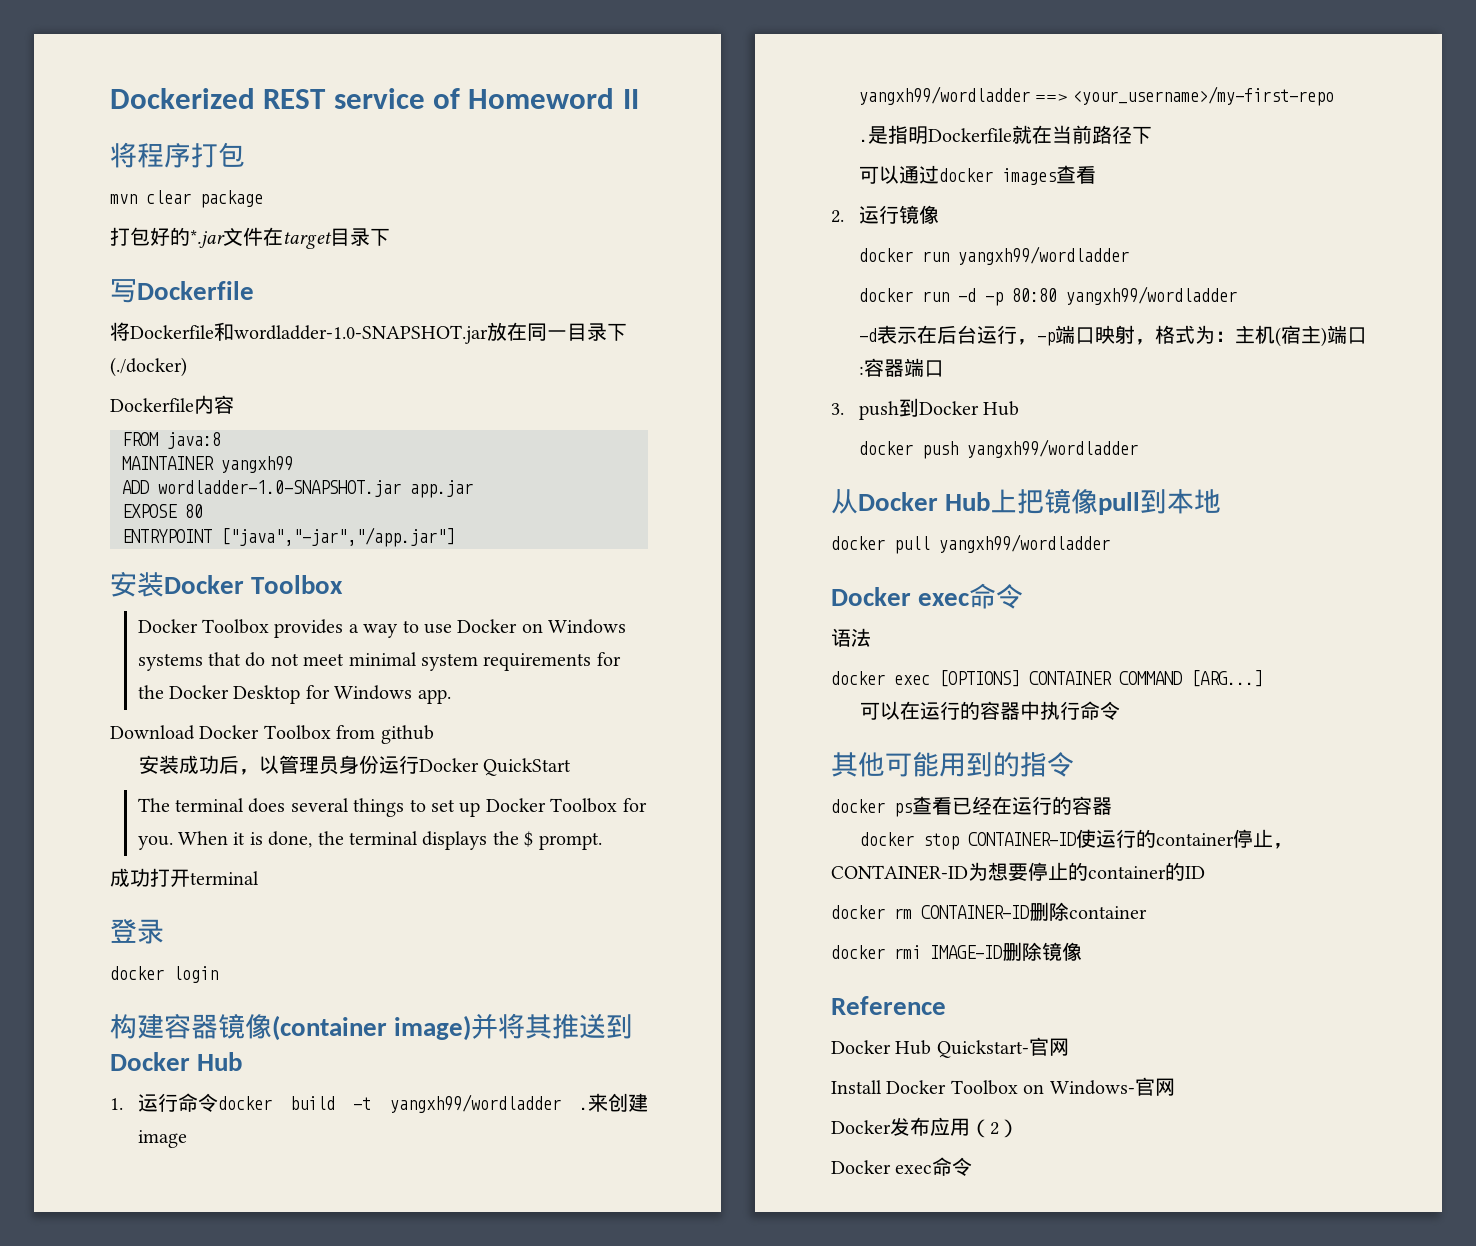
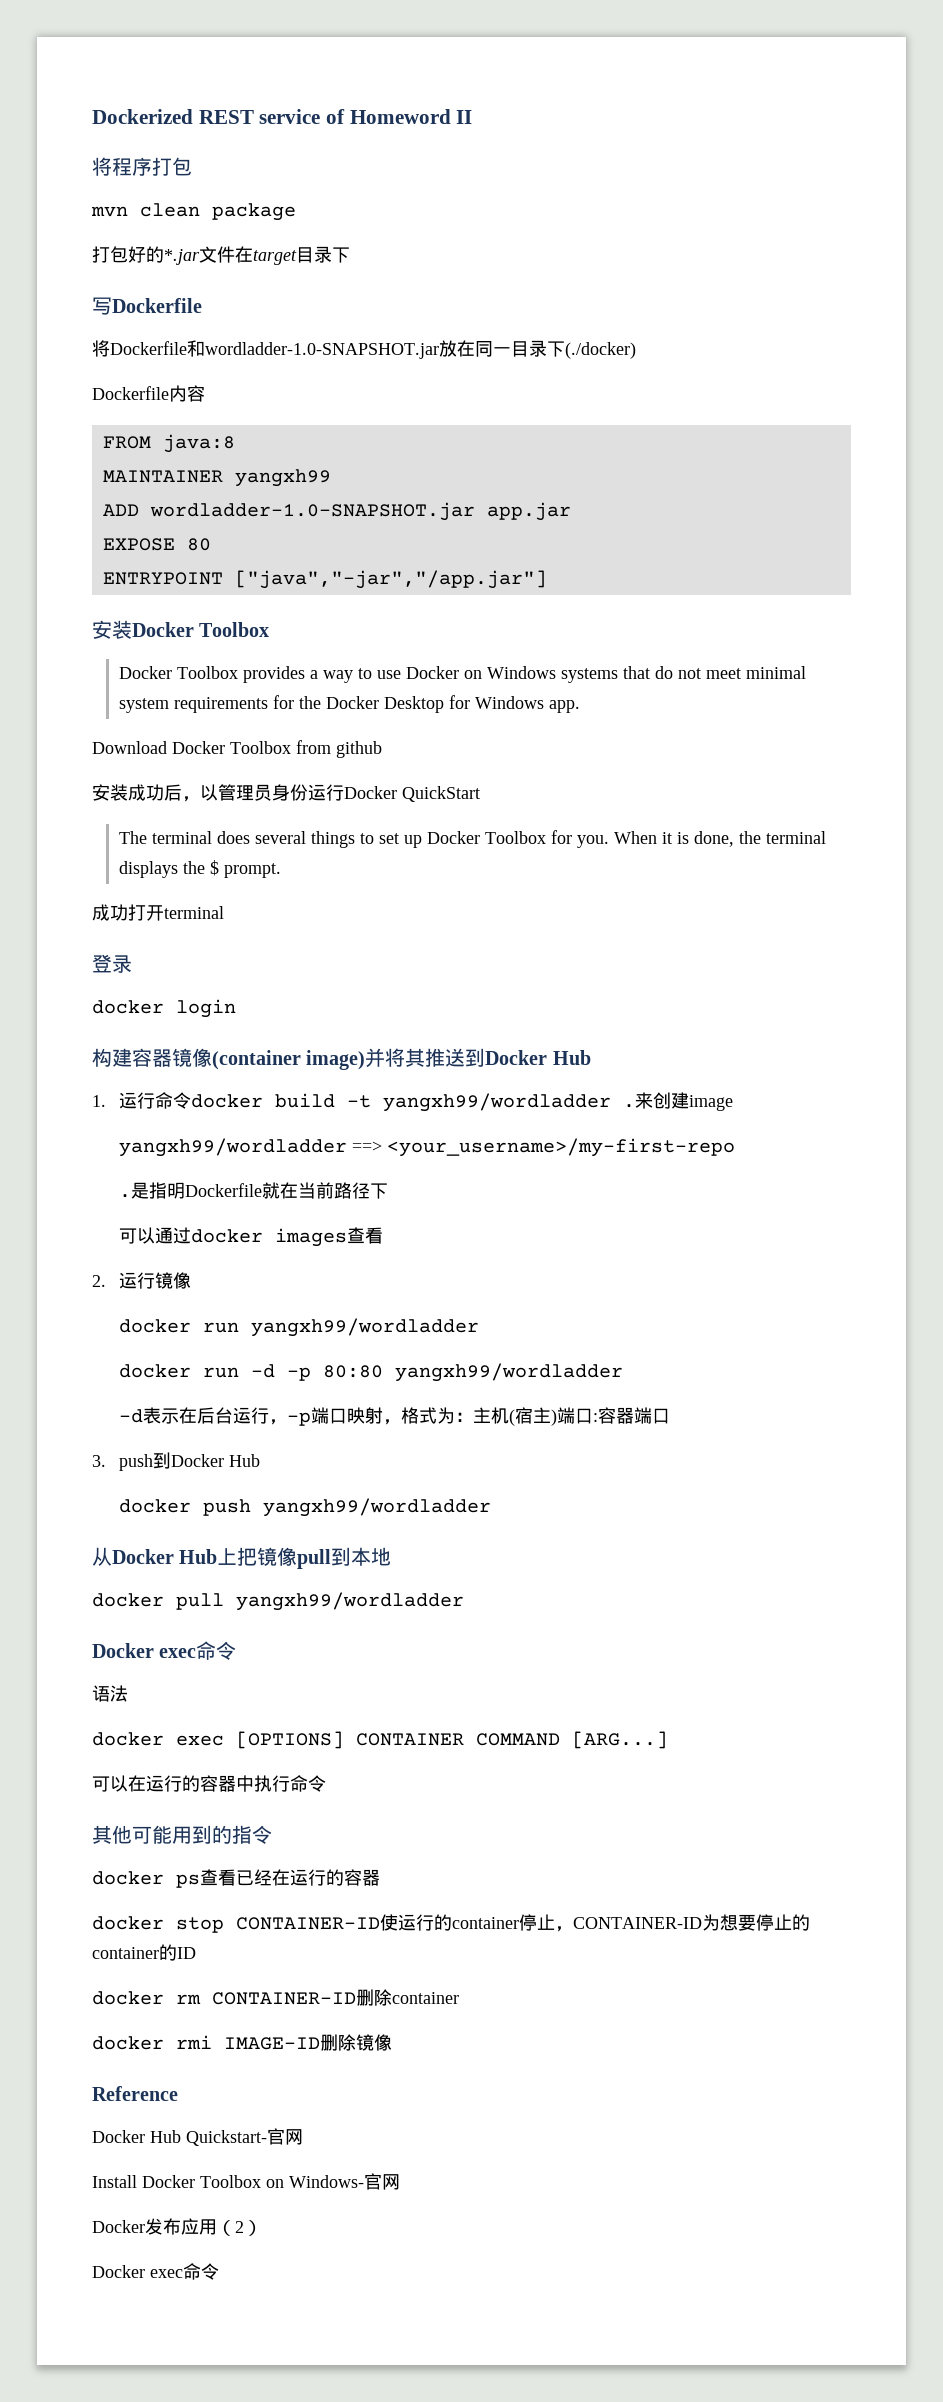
[146,190,191,204] clear -> [140,203,200,217] clean

